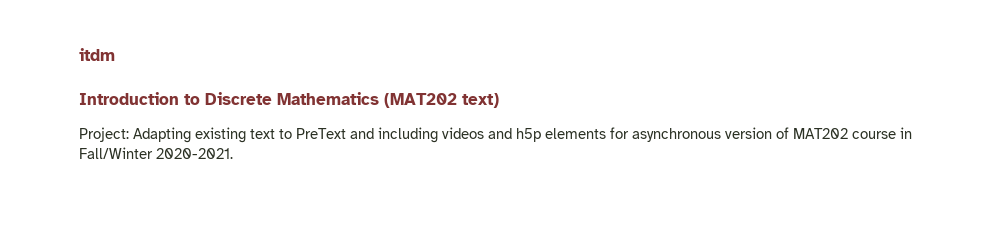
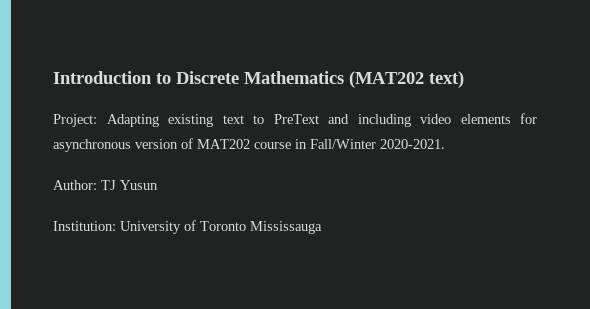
[79,48,115,61] itdm // -> (53, 77) none
[442,127,541,142] videos and h5p -> [420,114,451,124] video
(233, 153) none -> [53,180,158,190] [53,220,322,234] // Author: TJ Yusun // Institution: University of Toronto Mississauga

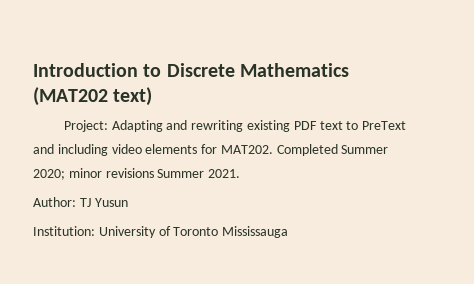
[168,114,213,127] existing -> [166,120,317,132] and rewriting existing PDF
[53,138,445,152] asynchronous version of MAT202 course in Fall/Winter 2020-2021. -> [220,144,389,156] [33,168,241,180] MAT202. Completed Summer 2020; minor revisions Summer 2021.

